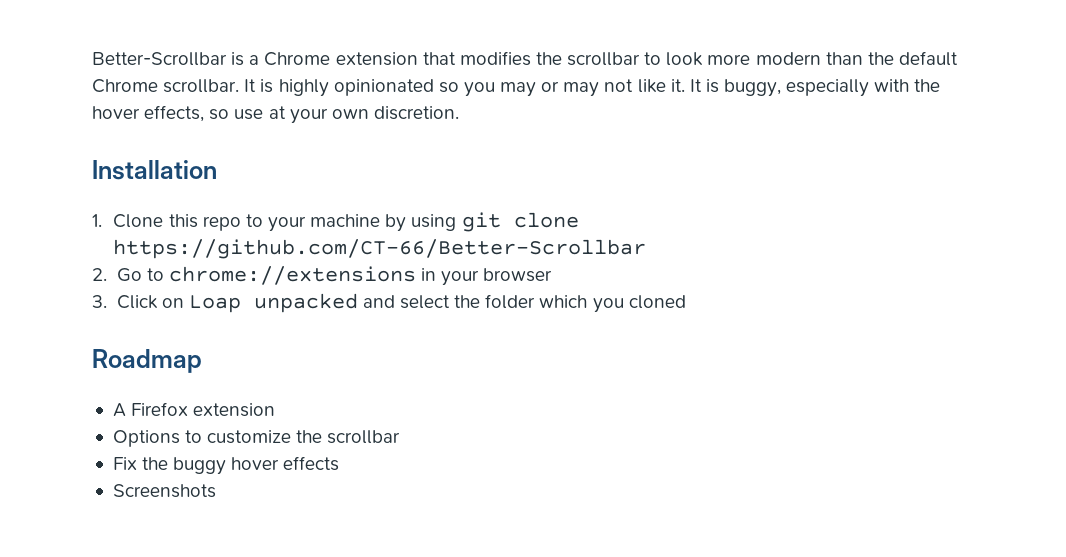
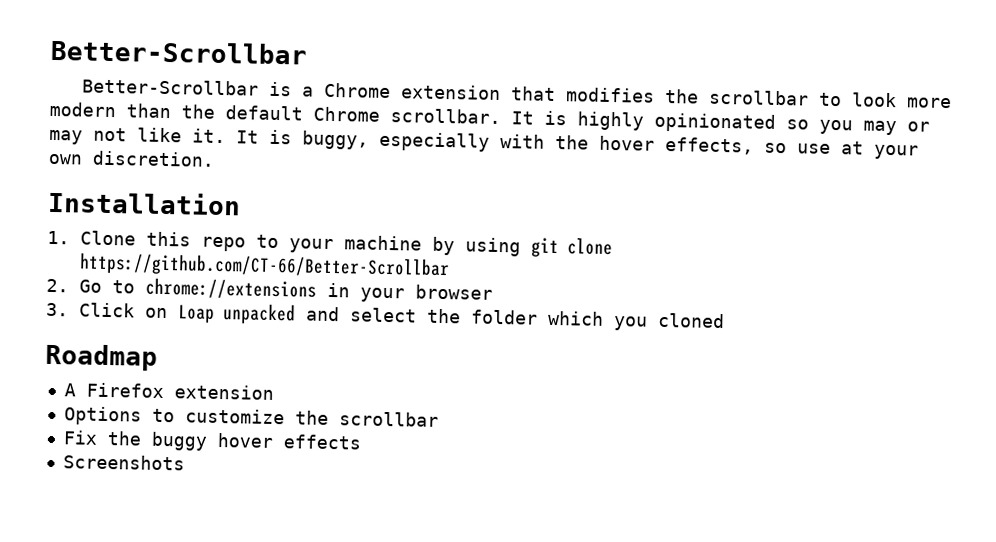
[92,52,227,66] Better-Scrollbar -> [50,39,308,65] [81,78,259,96] Better-Scrollbar // Better-Scrollbar

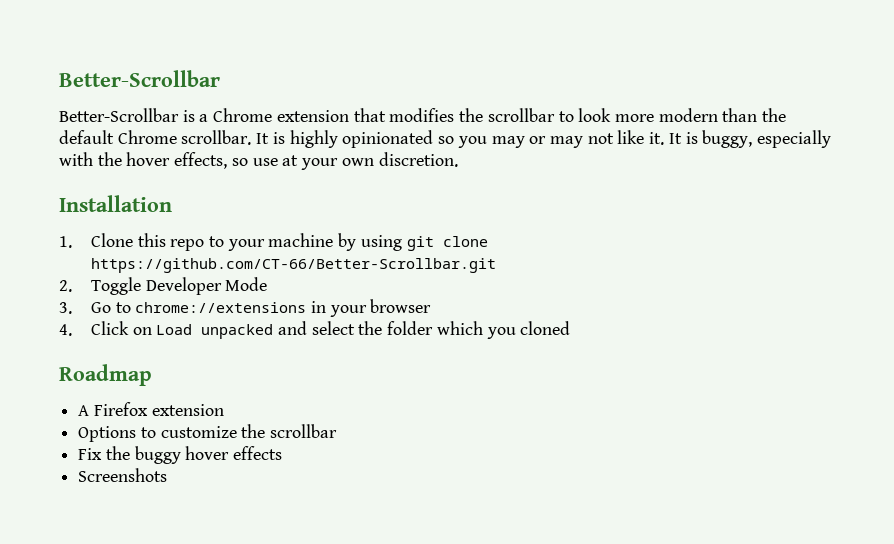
[78,252,450,280] [46,278,69,293] https://github.com/CT-66/Better-Scrollbar // 2. -> [90,258,496,273] [59,277,268,295] [59,302,72,314] https://github.com/CT-66/Better-Scrollbar.git // 2. Toggle Developer Mode // 3.
[46,302,69,317] 3. -> [59,324,72,336] 4.
[177,304,215,323] Loap -> [156,324,193,335] Load

